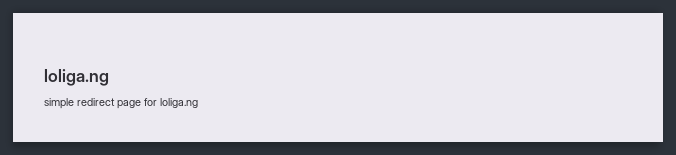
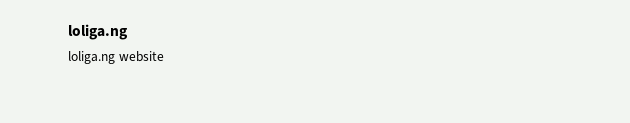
[44,98,198,109] simple redirect page for loliga.ng -> [68,51,164,64] loliga.ng website

